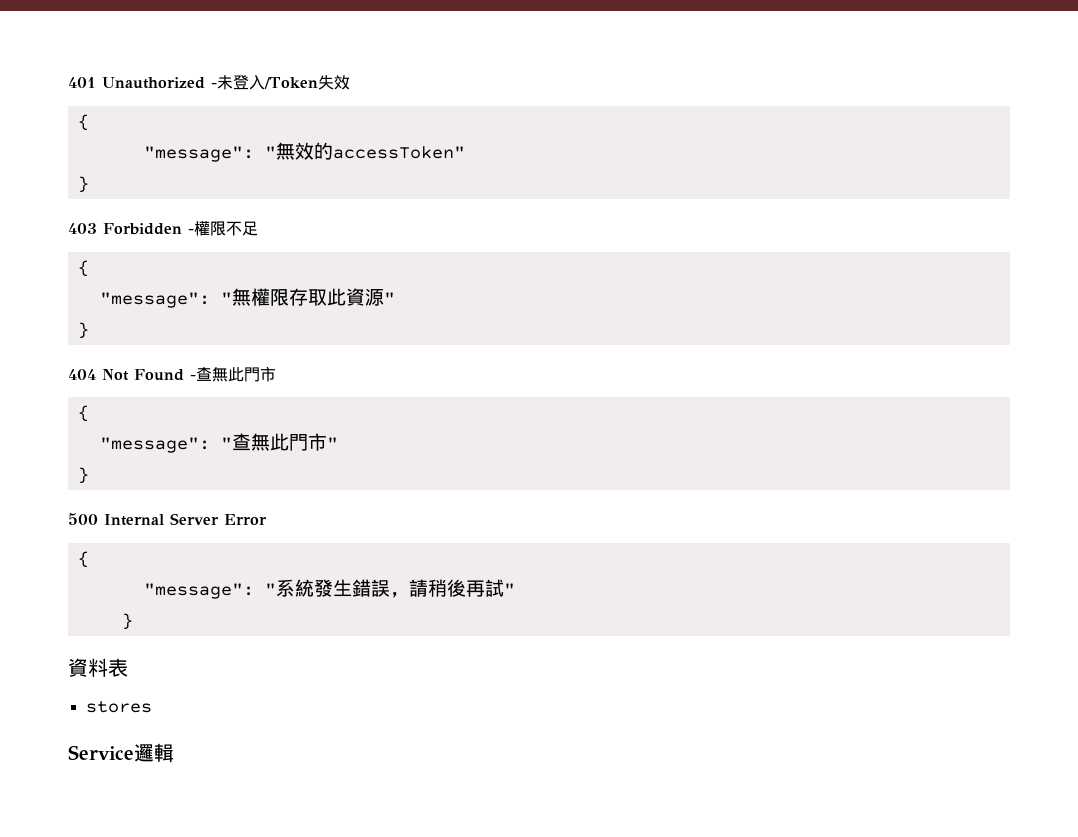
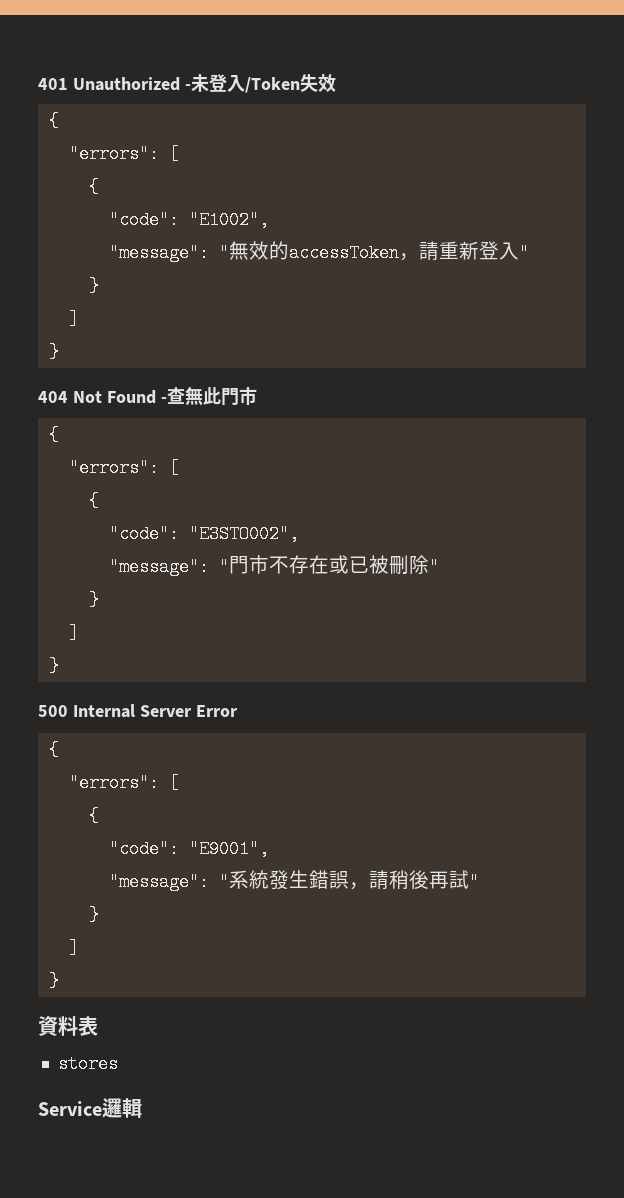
(89, 122) none -> [68,145,179,163] [88,178,99,196] [108,211,269,229] // "errors": [ // { // "code": "E1002",
[332,146,465,159] [77,176,89,193] [68,221,258,236] [77,260,89,277] [99,288,395,308] accessToken" // } // 403 Forbidden -權限不足 // { // "message": "無權限存取此資源" -> [288,241,529,262] [88,277,99,295] [68,310,79,328] accessToken，請重新登入" // } // ]
[99,433,338,453] [77,467,89,484] "message": "查無此門市" // } -> [68,459,179,477] [88,492,99,510] [108,525,299,543] [108,555,439,576] [88,591,99,609] [68,624,79,642] [48,657,59,675] "errors": [ // { // "code": "E3STO002", // "message": "門市不存在或已被刪除" // } // ] // }
(89, 559) none -> [68,774,179,792] [88,807,99,825] [108,840,269,858] // "errors": [ // { // "code": "E9001",
(133, 621) none -> [68,939,79,957] [48,972,59,990] // ] // }

